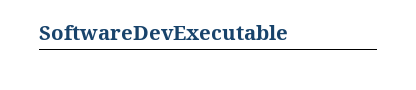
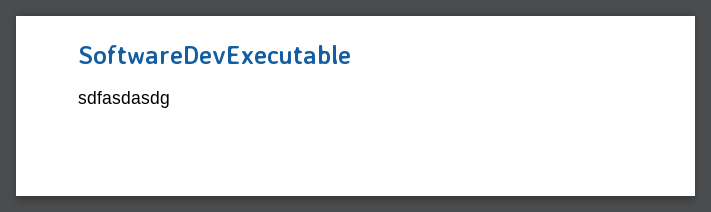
(288, 32) none -> [78,91,170,108] // sdfasdasdg

